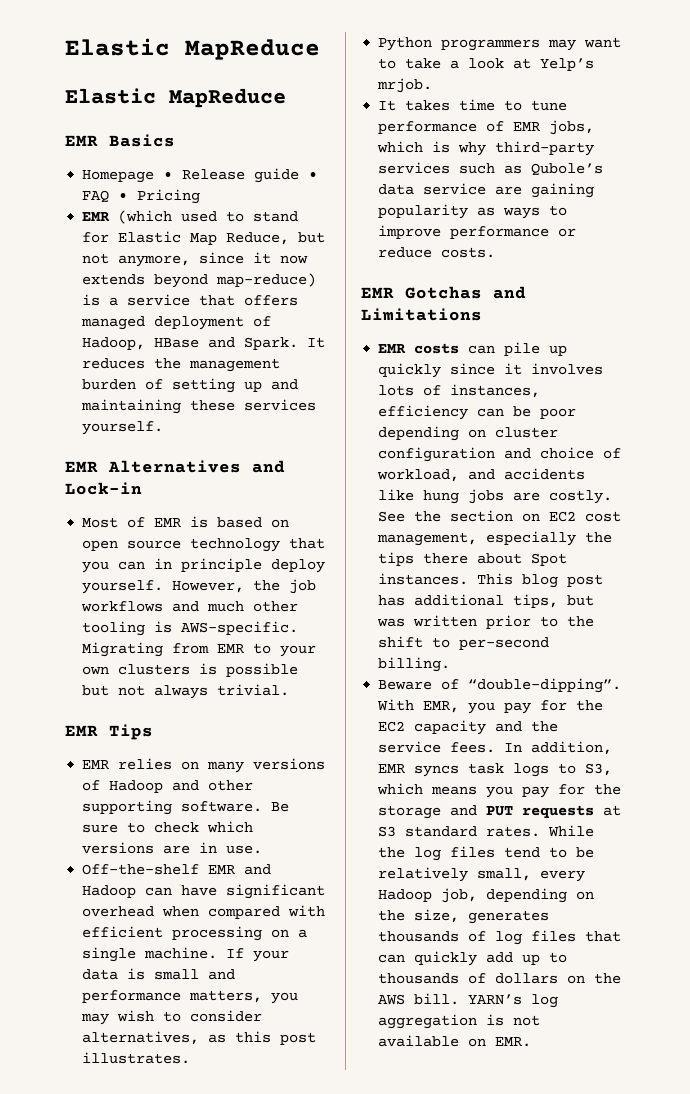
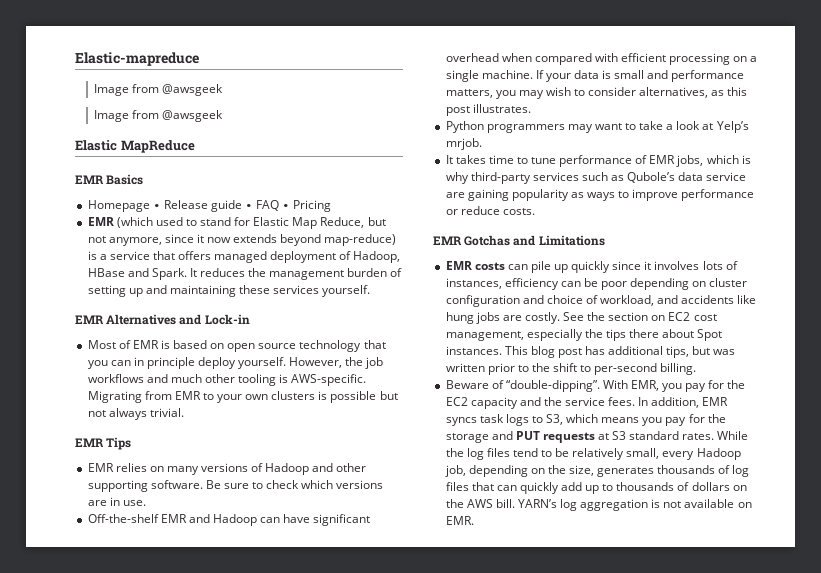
[65,38,320,60] Elastic MapReduce -> [75,52,199,66] [94,84,224,96] [94,110,224,122] Elastic-mapreduce // Image from @awsgeek // Image from @awsgeek

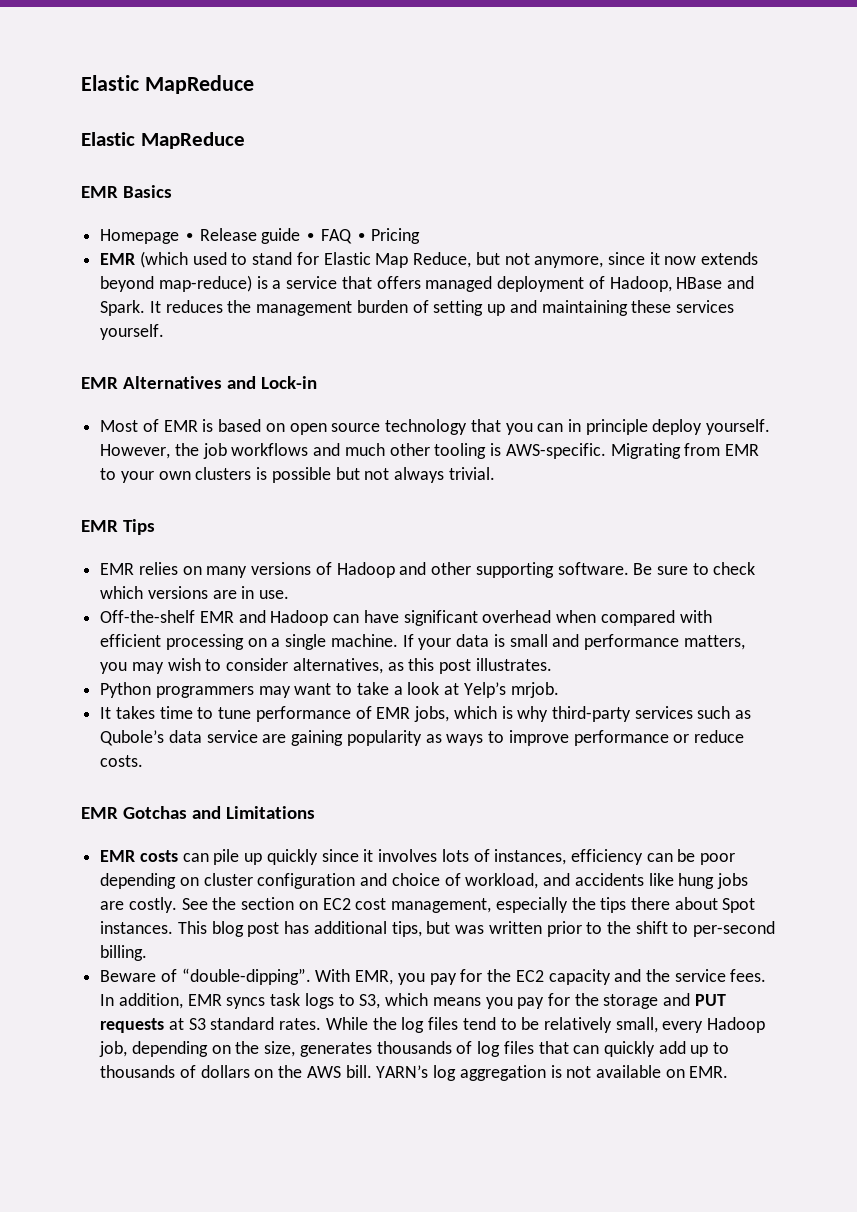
[75,52,199,66] [94,84,224,96] [94,110,224,122] Elastic-mapreduce // Image from @awsgeek // Image from @awsgeek -> [81,75,254,94] Elastic MapReduce

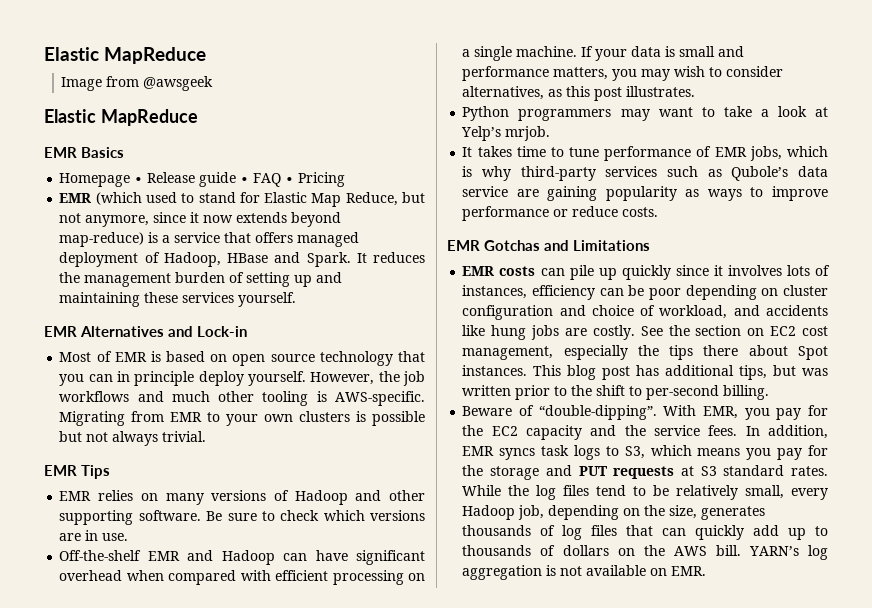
[81,75,254,94] Elastic MapReduce -> [44,47,207,64] [61,76,214,91] Elastic MapReduce // Image from @awsgeek

